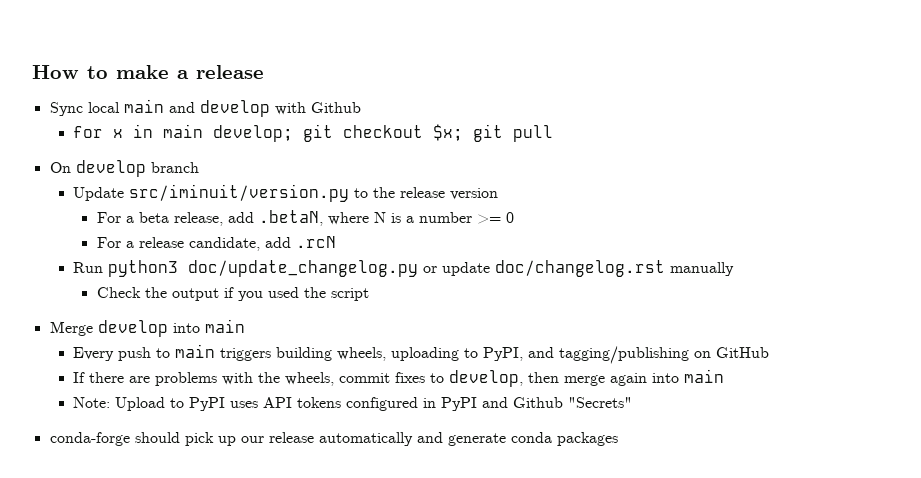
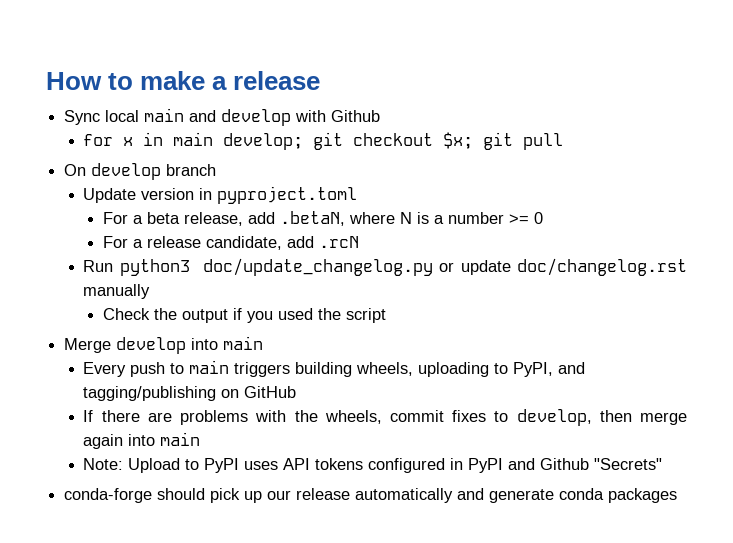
[129,184,446,202] src/iminuit/version.py to the release -> (137, 195) none
(499, 194) none -> [199,186,358,204] in pyproject.toml

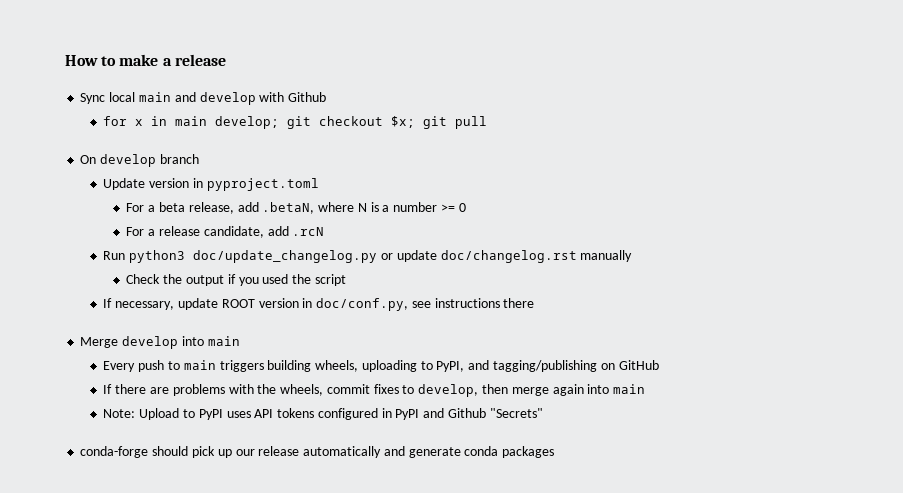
(386, 315) none -> [103,298,535,311] // If necessary, update ROOT version in doc/conf.py, see instructions there

